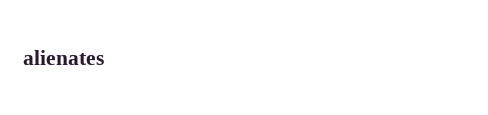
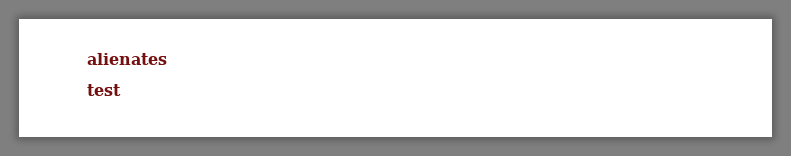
(104, 57) none -> [87,84,121,96] // test

